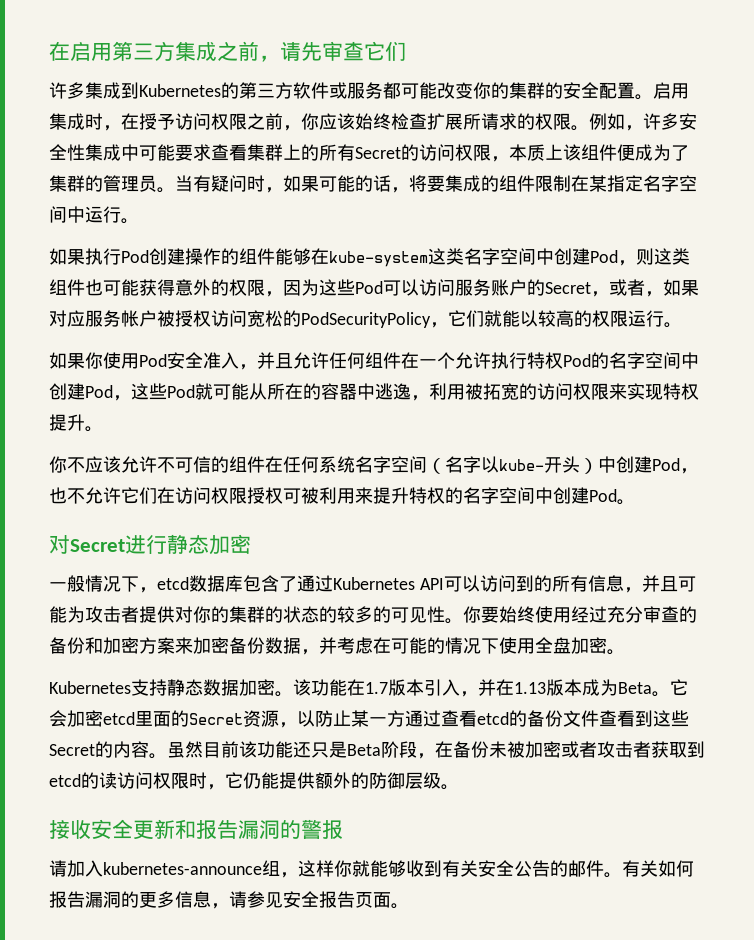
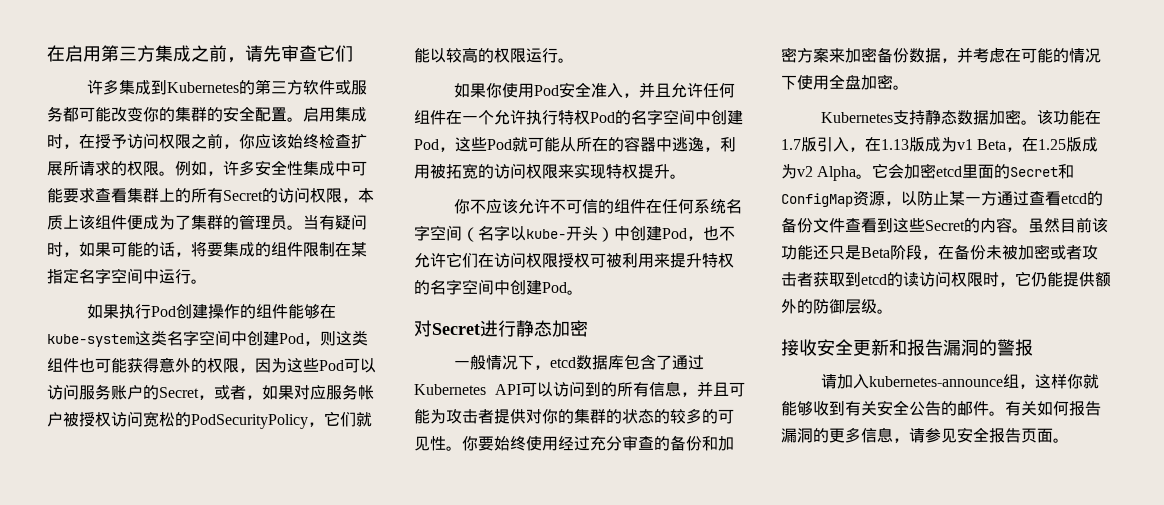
[406,679,652,697] 本引入，并在1.13版本成为Beta -> [817,137,1099,152] [781,164,857,181] 引入，在1.13版成为v1 Beta，在1.25版成为v2 Alpha
(243, 719) none -> [1058,164,1075,179] [781,193,853,207] 和ConfigMap

